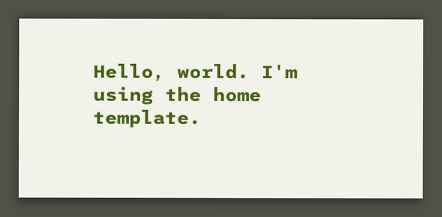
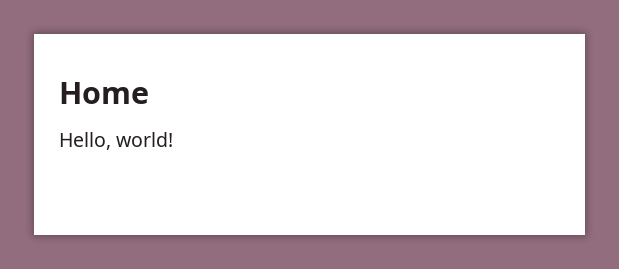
[93,63,298,82] [93,86,262,105] [92,109,201,128] Hello, world. I'm using the home template. -> [59,82,149,104] [59,132,174,150] Home // Hello, world!

